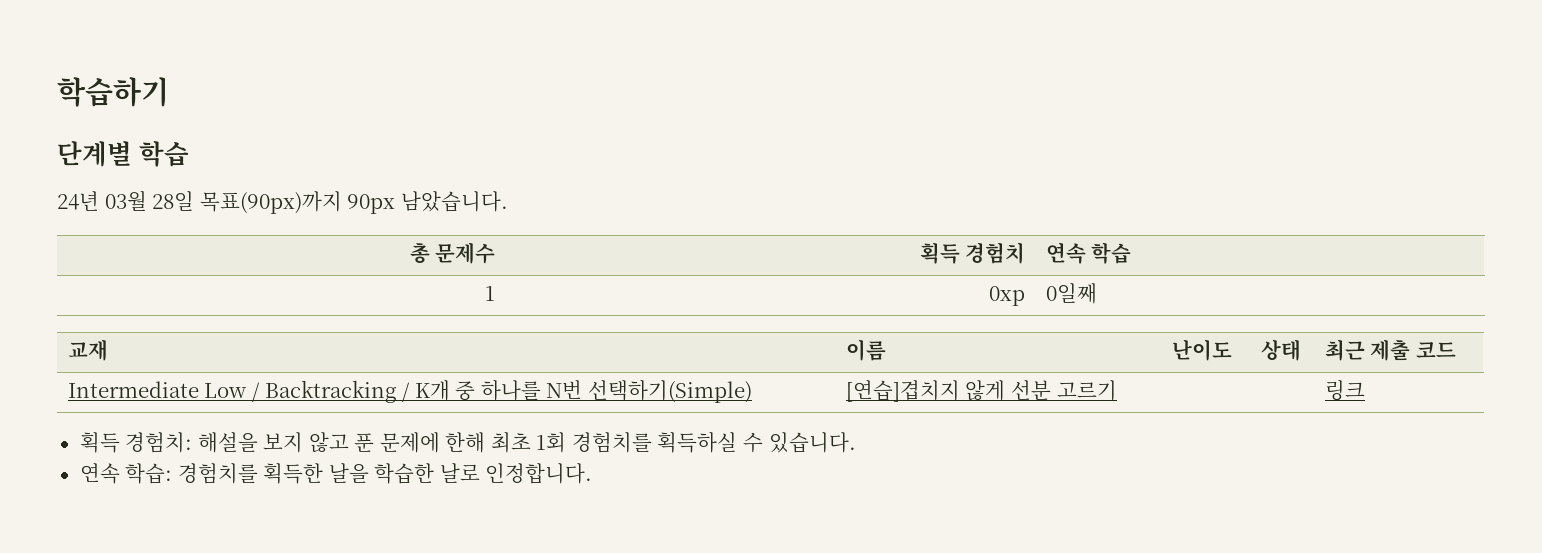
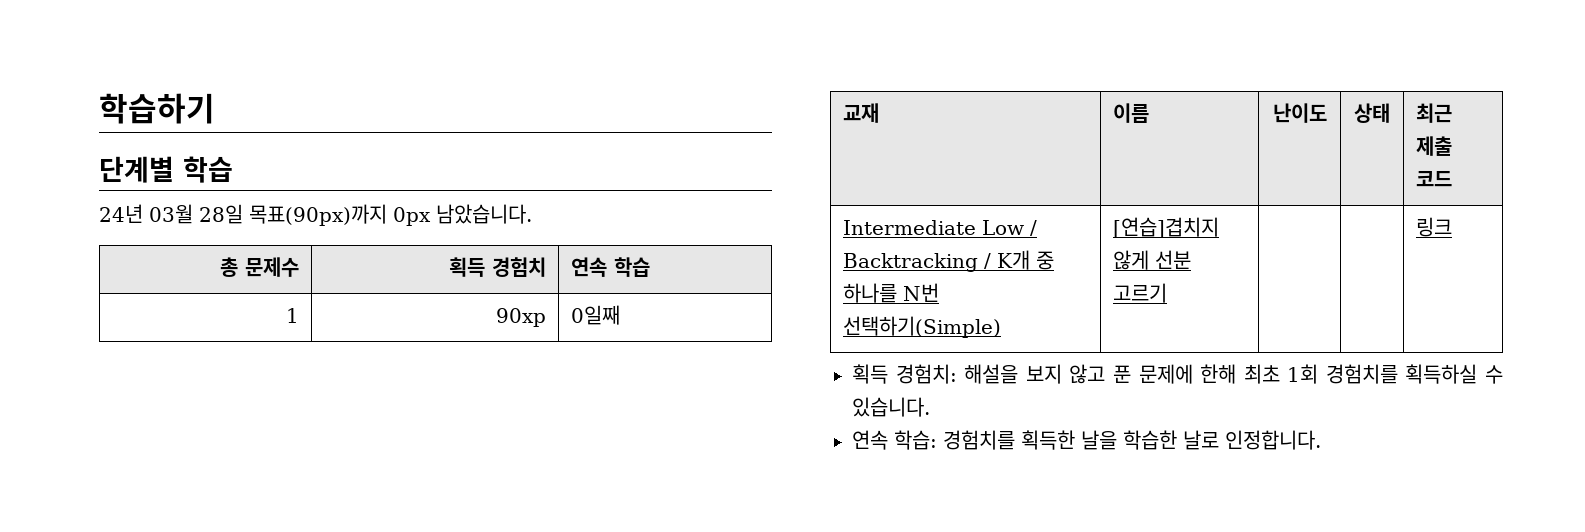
[347,194,396,214] 90px -> [393,207,431,226] 0px
[989,286,1026,306] 0xp -> [495,308,546,327] 90xp

